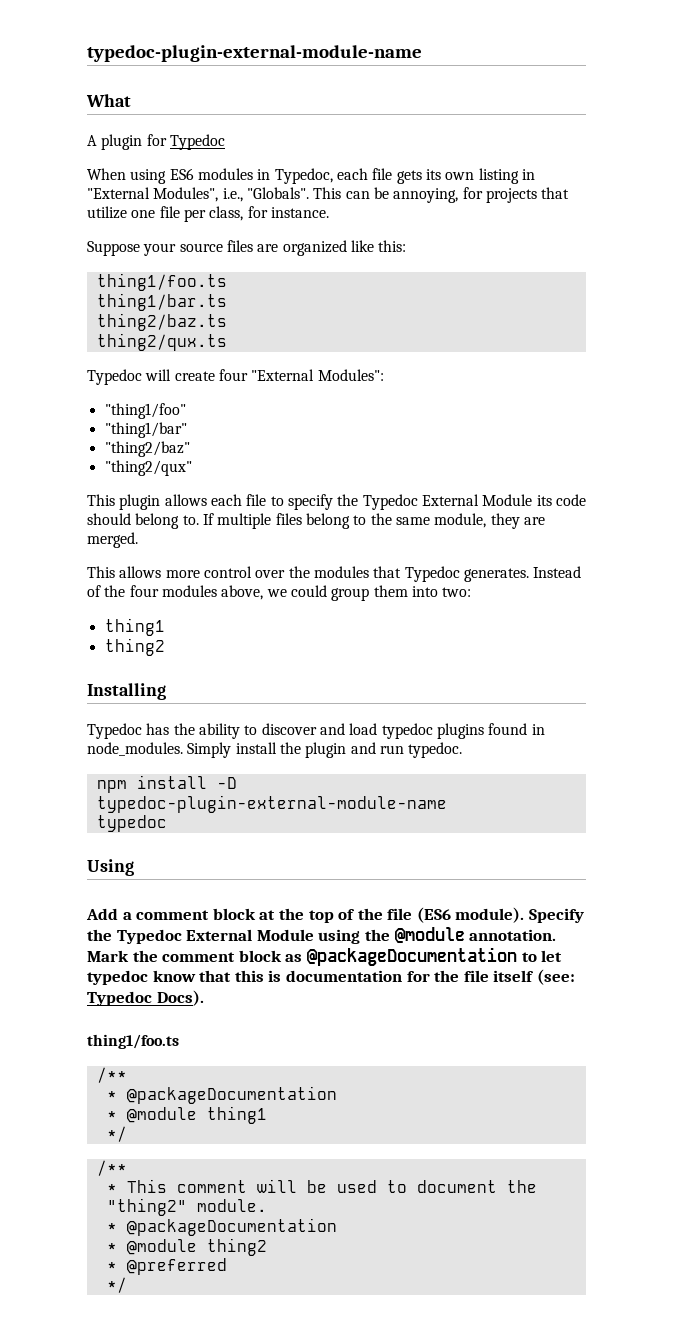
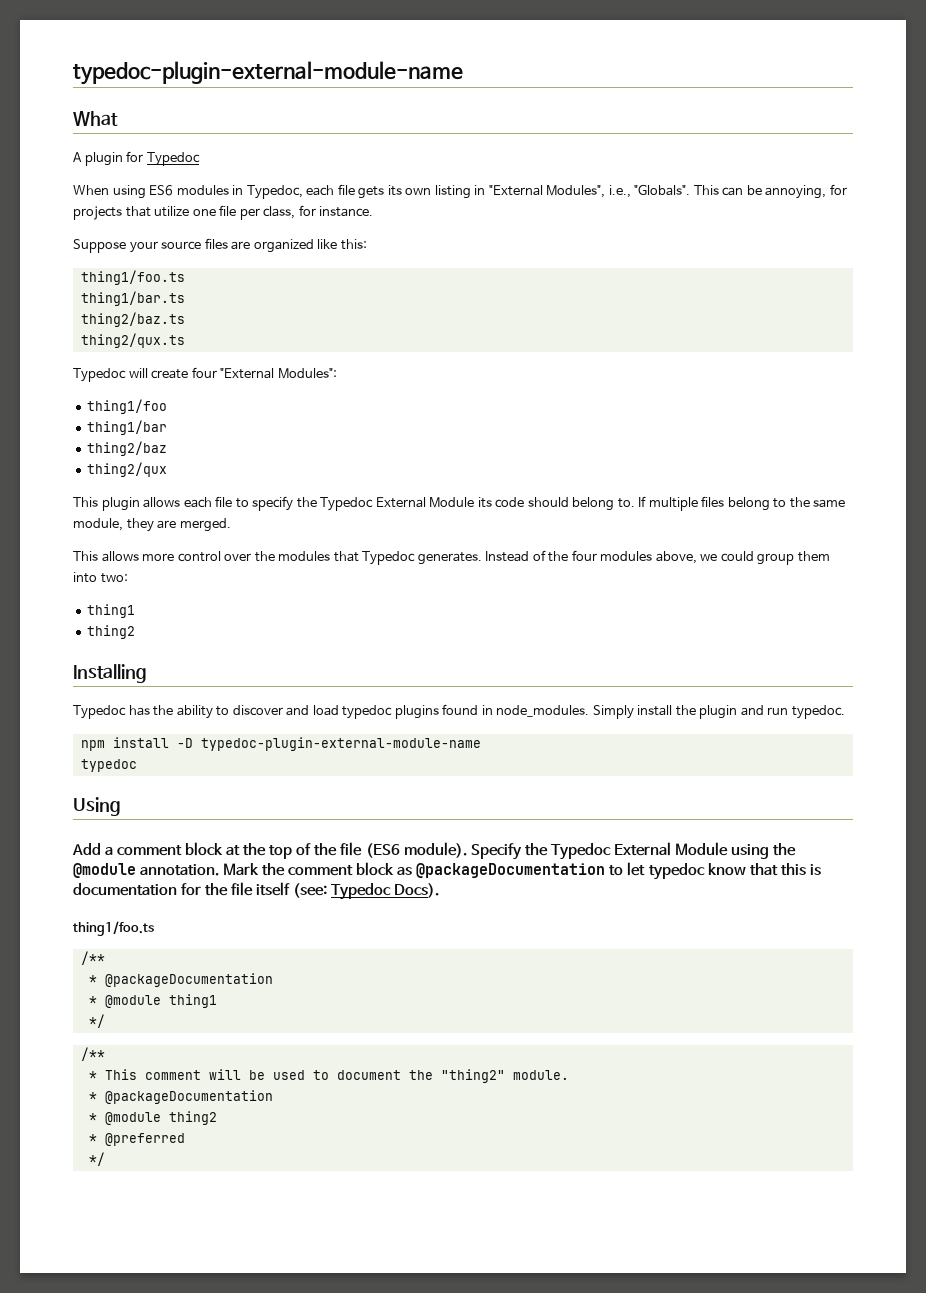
[104,403,186,419] [104,422,187,438] [104,441,190,457] [104,460,192,476] "thing1/foo" // "thing1/bar" // "thing2/baz" // "thing2/qux" -> [87,399,168,414] [87,420,168,435] [87,441,168,456] [87,462,168,477] thing1/foo // thing1/bar // thing2/baz // thing2/qux

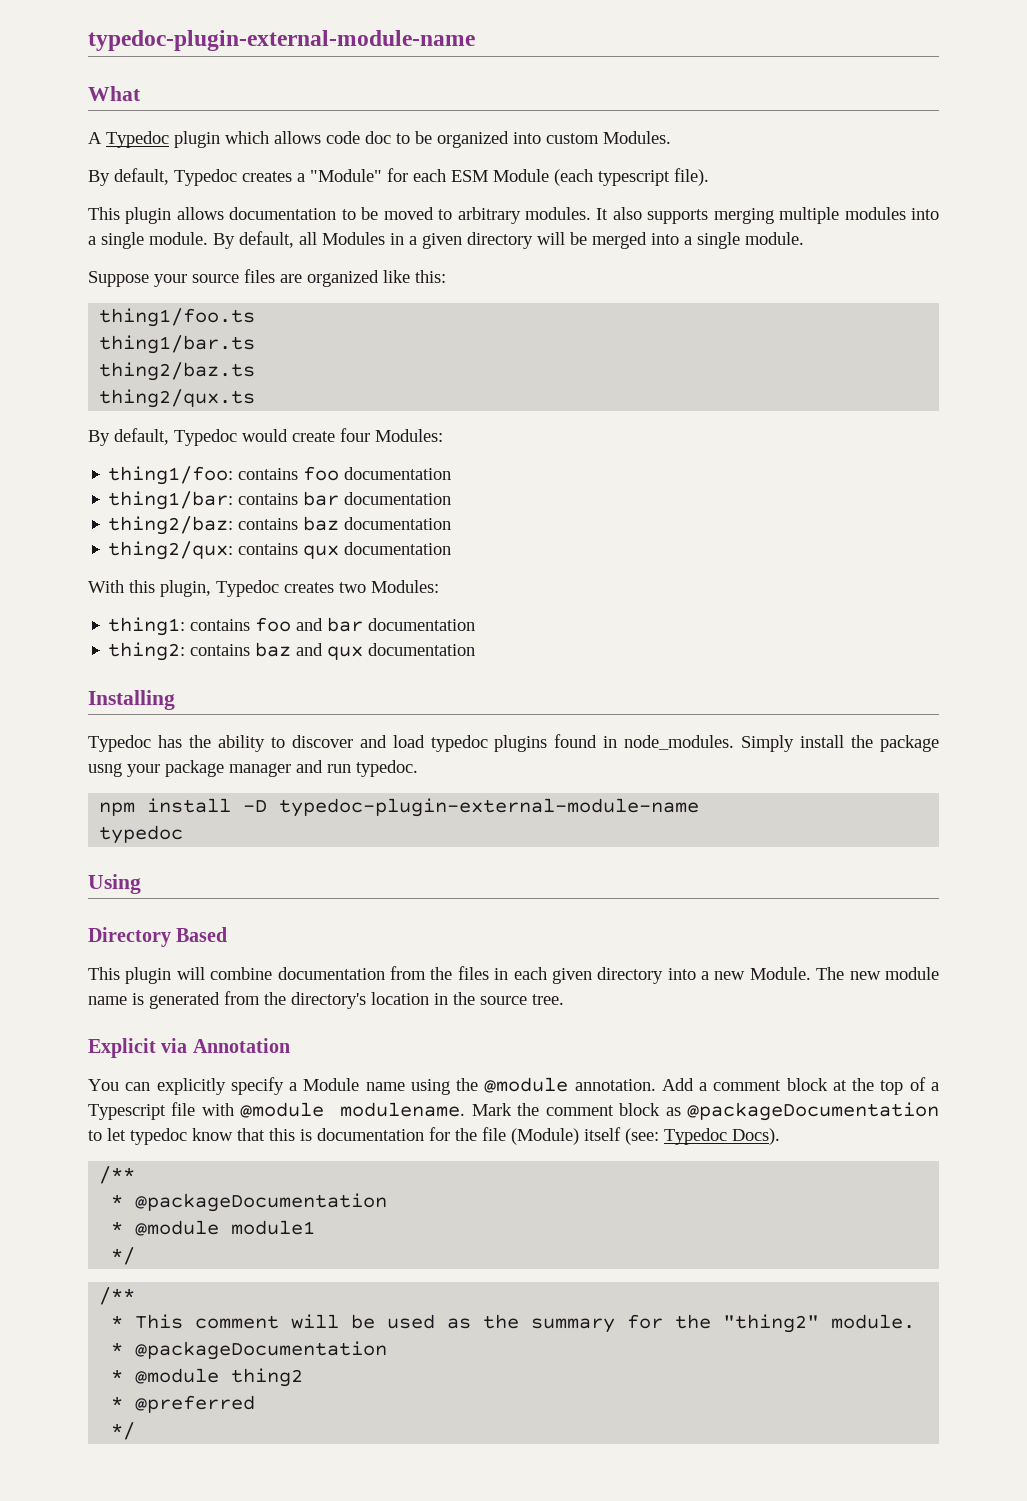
[84,151,200,166] [73,184,847,199] [73,205,374,220] plugin for Typedoc // When using ES6 modules in Typedoc, each file gets its own listing in "External Modules", i.e., "Globals". This can be annoying, for projects that utilize one file per class, for instance. -> [106,131,671,148] [88,168,709,186] [88,207,939,224] [88,231,804,249] Typedoc plugin which allows code doc to be organized into custom Modules. // By default, Typedoc creates a "Module" for each ESM Module (each typescript file). // This plugin allows documentation to be moved to arbitrary modules. It also supports merging multiple modules into a single module. By default, all Modules in a given directory will be merged into a single module.
[73,367,337,382] [87,399,168,414] [87,420,168,435] [87,441,168,456] [87,462,168,477] [73,496,846,511] [73,518,231,532] [73,550,830,565] [73,572,128,583] [87,604,136,618] [87,625,136,639] Typedoc will create four "External Modules": // thing1/foo // thing1/bar // thing2/baz // thing2/qux // This plugin allows each file to specify the Typedoc External Module its code should belong to. If multiple files belong to the same module, they are merged. // This allows more control over the modules that Typedoc generates. Instead of the four modules above, we could group them into two: // thing1 // thing2 -> [88,428,443,446] [108,466,452,485] [108,491,452,510] [108,516,452,535] [108,541,452,560] [88,580,439,597] [108,617,476,636] [108,642,476,661] By default, Typedoc would create four Modules: // thing1/foo: contains foo documentation // thing1/bar: contains bar documentation // thing2/baz: contains baz documentation // thing2/qux: contains qux documentation // With this plugin, Typedoc creates two Modules: // thing1: contains foo and bar documentation // thing2: contains baz and qux documentation
[699,705,738,719] plugin -> [880,735,939,752] [88,760,291,777] package usng your package manager
(121, 806) none -> [88,927,228,947] [88,966,940,984] [88,991,564,1009] [88,1038,290,1058] [88,1077,656,1095] Directory Based // This plugin will combine documentation from the files in each given directory into a new Module. The new module name is generated from the directory's location in the source tree. // Explicit via Annotation // You can explicitly specify a Module name using the @module annotation.
[314,842,796,860] [73,863,220,878] the file (ES6 module). Specify the Typedoc External Module using the @module annotation. -> [931,1082,940,1091] [88,1102,466,1120] a Typescript file with @module modulename.
(254, 889) none -> [511,1128,579,1145] (Module)
[73,921,154,936] // thing1/foo.ts -> (780, 1136) none
[168,994,217,1008] thing1 -> [231,1220,316,1235] module1
[312,1070,401,1080] to document -> [447,1314,664,1333] as the summary for

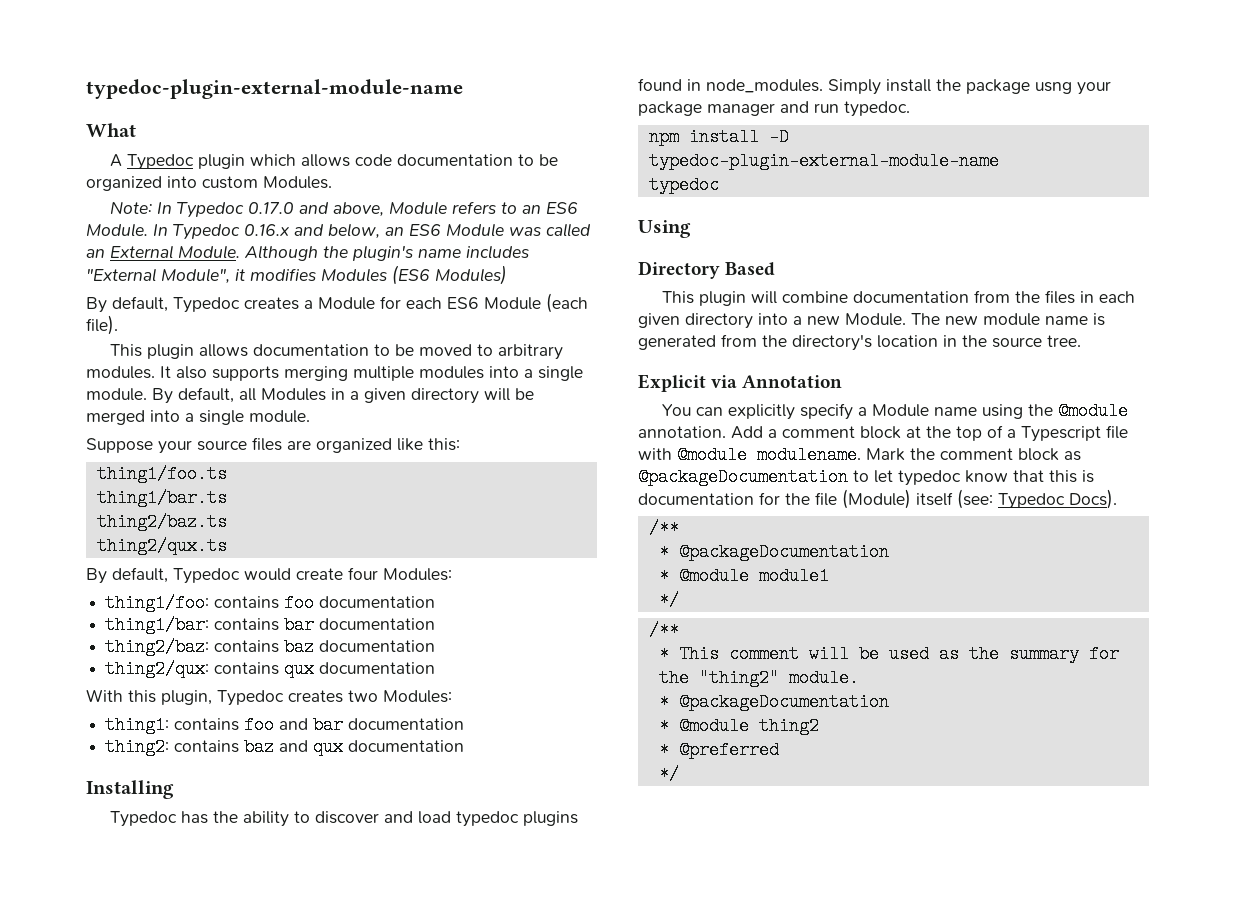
[365,131,391,144] doc -> [397,154,514,166] documentation
(671, 137) none -> [110,201,579,218] [86,223,591,240] [86,245,530,261] [86,265,507,285] // Note: In Typedoc 0.17.0 and above, Module refers to an ES6 Module. In Typedoc 0.16.x and below, an ES6 Module was called an External Module. Although the plugin's name includes "External Module", it modifies Modules (ES6 Modules)
[310,169,382,182] "Module" -> [318,297,375,310] Module
[451,170,488,182] ESM -> [447,297,479,309] ES6
[598,170,670,186] typescript -> (588, 303) none

